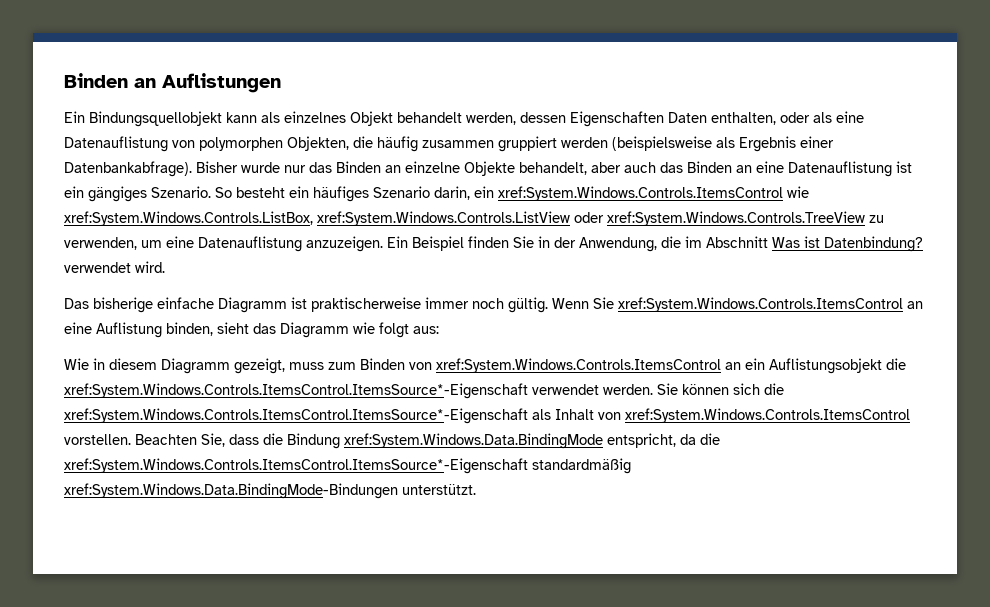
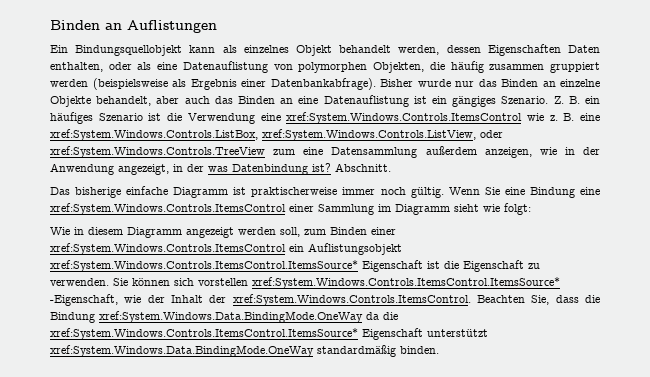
[215,187,285,198] So besteht -> [553,96,580,104] Z. B.
[434,186,809,201] [64,211,884,226] [64,236,923,252] [64,261,165,273] darin, ein xref:System.Windows.Controls.ItemsControl wie xref:System.Windows.Controls.ListBox, xref:System.Windows.Controls.ListView oder xref:System.Windows.Controls.TreeView zu verwenden, um eine Datenauflistung anzuzeigen. Ein Beispiel finden Sie in der Anwendung, die im Abschnitt Was ist Datenbindung? verwendet wird. -> [148,112,600,124] [50,129,503,141] [50,146,600,158] [50,163,391,175] ist die Verwendung eine xref:System.Windows.Controls.ItemsControl wie z. B. eine xref:System.Windows.Controls.ListBox, xref:System.Windows.Controls.ListView, oder xref:System.Windows.Controls.TreeView zum eine Datensammlung außerdem anzeigen, wie in der Anwendung angezeigt, in der was Datenbindung ist? Abschnitt.
[618,297,923,312] [64,322,439,338] [64,358,906,374] [64,383,784,399] [64,408,910,424] [64,434,131,445] xref:System.Windows.Controls.ItemsControl an eine Auflistung binden, sieht das Diagramm wie folgt aus: // Wie in diesem Diagramm gezeigt, muss zum Binden von xref:System.Windows.Controls.ItemsControl an ein Auflistungsobjekt die xref:System.Windows.Controls.ItemsControl.ItemsSource*-Eigenschaft verwendet werden. Sie können sich die xref:System.Windows.Controls.ItemsControl.ItemsSource*-Eigenschaft als Inhalt von xref:System.Windows.Controls.ItemsControl vorstellen. -> [504,187,601,198] [50,203,531,215] [50,227,396,238] [50,243,402,255] [50,260,540,272] [50,277,560,289] [50,294,471,306] eine Bindung eine xref:System.Windows.Controls.ItemsControl einer Sammlung im Diagramm sieht wie folgt: // Wie in diesem Diagramm angezeigt werden soll, zum Binden einer xref:System.Windows.Controls.ItemsControl ein Auflistungsobjekt xref:System.Windows.Controls.ItemsControl.ItemsSource* Eigenschaft ist die Eigenschaft zu verwenden. Sie können sich vorstellen xref:System.Windows.Controls.ItemsControl.ItemsSource* -Eigenschaft, wie der Inhalt der xref:System.Windows.Controls.ItemsControl.
[344,433,720,449] [64,458,631,474] [64,483,476,499] xref:System.Windows.Data.BindingMode entspricht, da die xref:System.Windows.Controls.ItemsControl.ItemsSource*-Eigenschaft standardmäßig xref:System.Windows.Data.BindingMode-Bindungen unterstützt. -> [99,311,398,323] [50,328,488,340] [50,345,439,357] xref:System.Windows.Data.BindingMode.OneWay da die xref:System.Windows.Controls.ItemsControl.ItemsSource* Eigenschaft unterstützt xref:System.Windows.Data.BindingMode.OneWay standardmäßig binden.

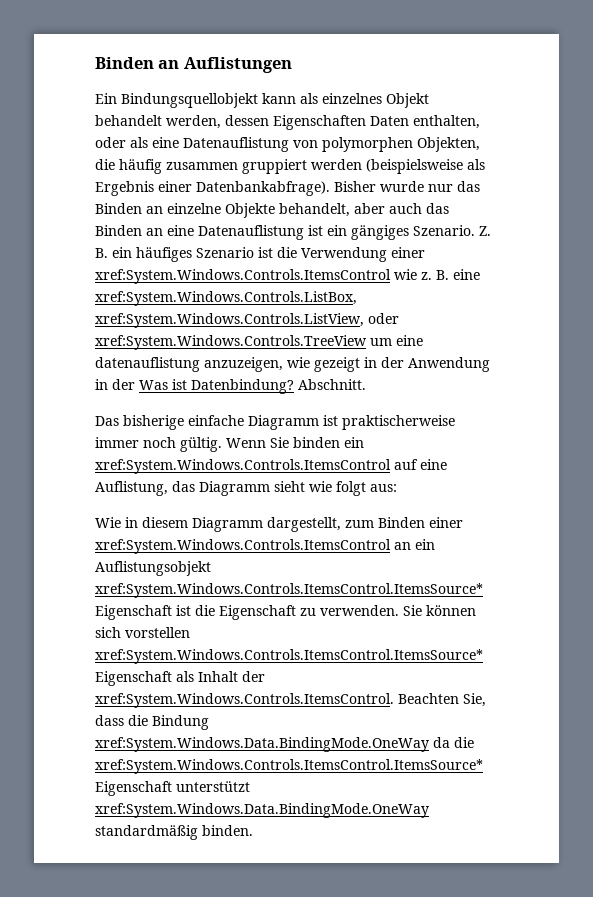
[260,113,281,121] eine -> [391,247,425,258] einer
[273,146,557,158] zum eine Datensammlung außerdem anzeigen, wie -> [370,335,423,346] [95,357,360,372] um eine datenauflistung anzuzeigen, wie gezeigt
[118,163,331,175] angezeigt, in der was Datenbindung ist? -> [95,379,294,394] in der Was ist Datenbindung?
[504,187,601,198] [50,203,391,215] eine Bindung eine xref:System.Windows.Controls.ItemsControl einer Sammlung im -> [293,437,364,448] [95,459,447,474] [95,481,195,496] binden ein xref:System.Windows.Controls.ItemsControl auf eine Auflistung, das
[504,203,531,215] folgt: -> [336,481,397,496] folgt aus:
[186,227,300,238] angezeigt werden soll, -> [267,517,341,532] dargestellt,
(286, 249) none -> [394,542,411,550] an
[50,294,165,306] -Eigenschaft, wie der -> [95,671,194,686] Eigenschaft als

